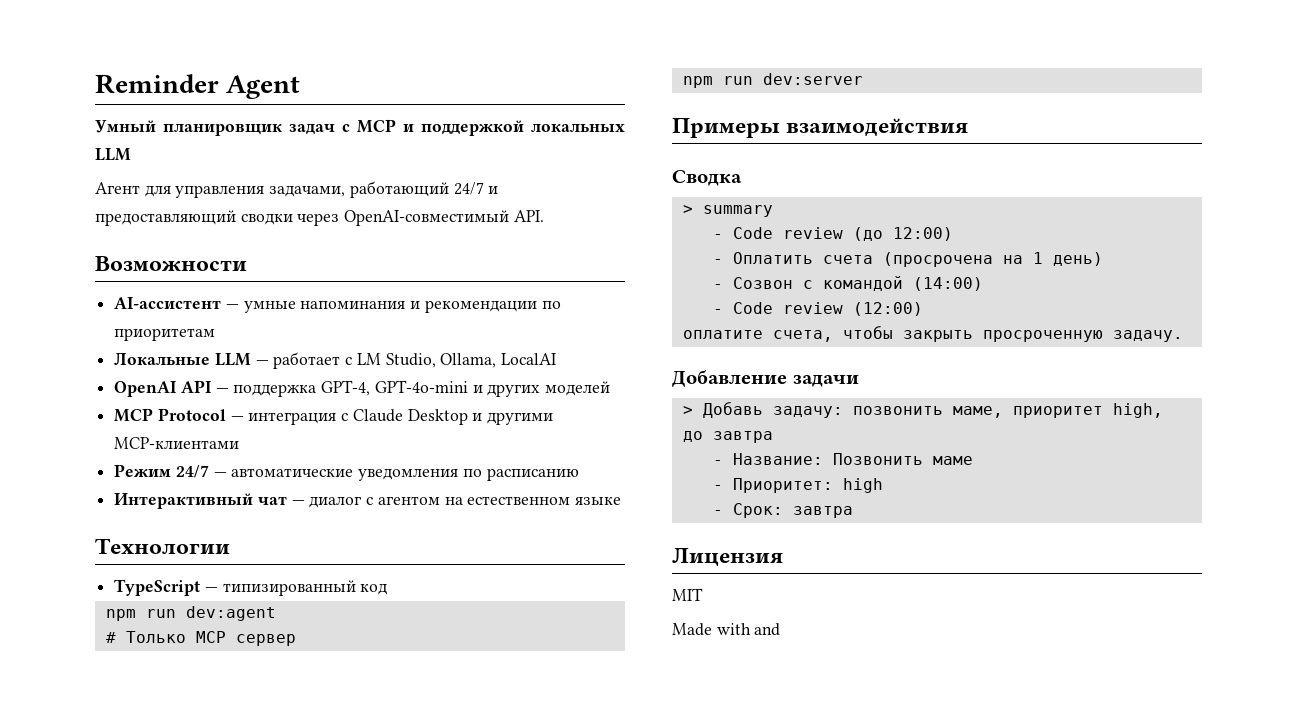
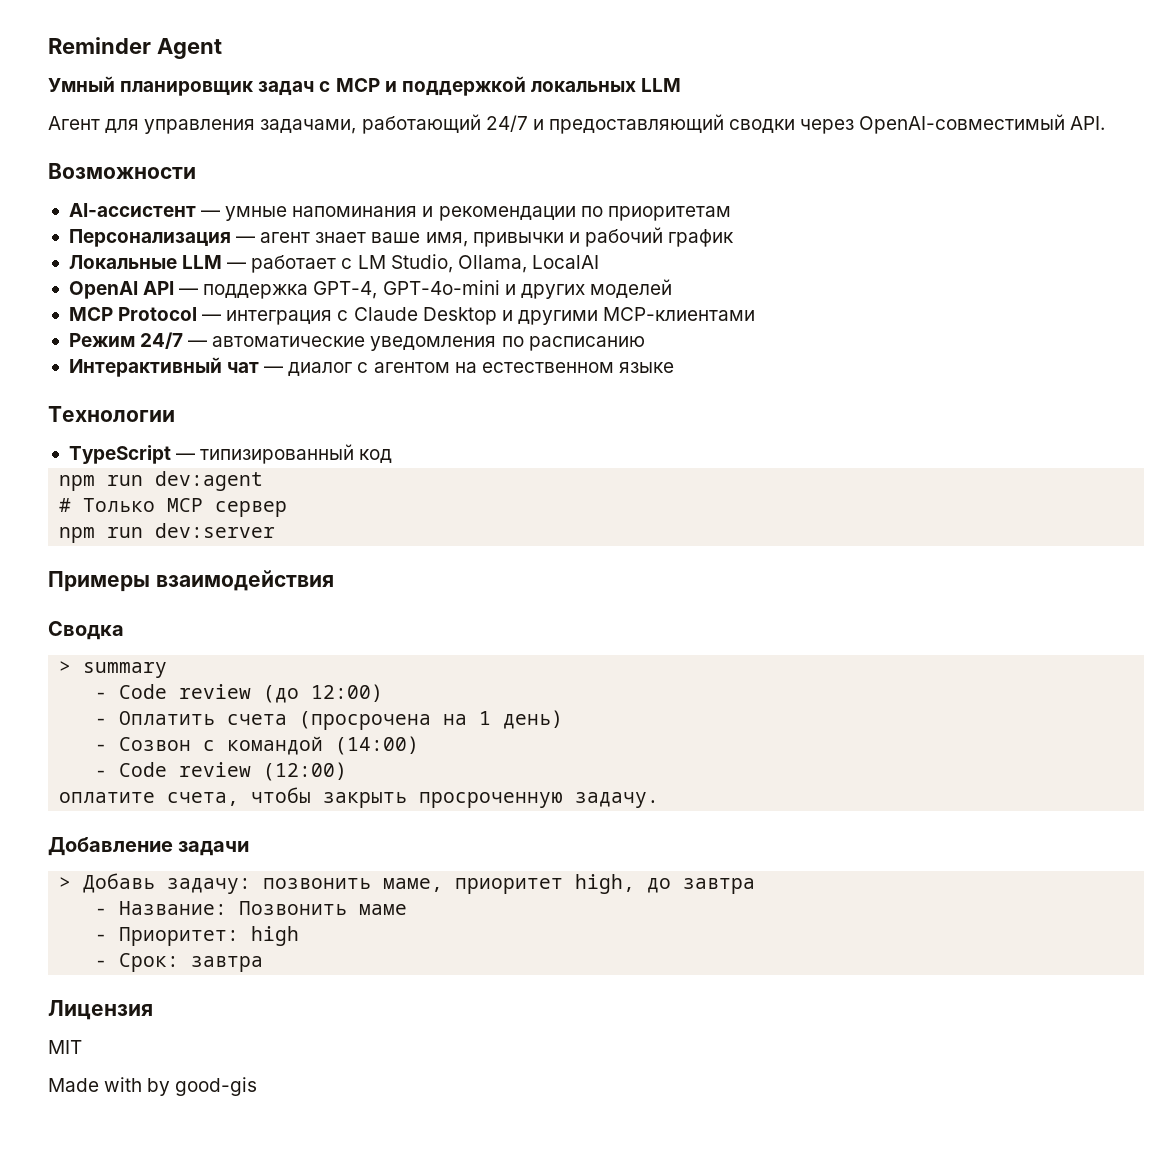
(216, 334) none -> [68,227,735,247] // Персонализация — агент знает ваше имя, привычки и рабочий график
[754,623,781,636] and -> [147,1077,258,1096] by good-gis

